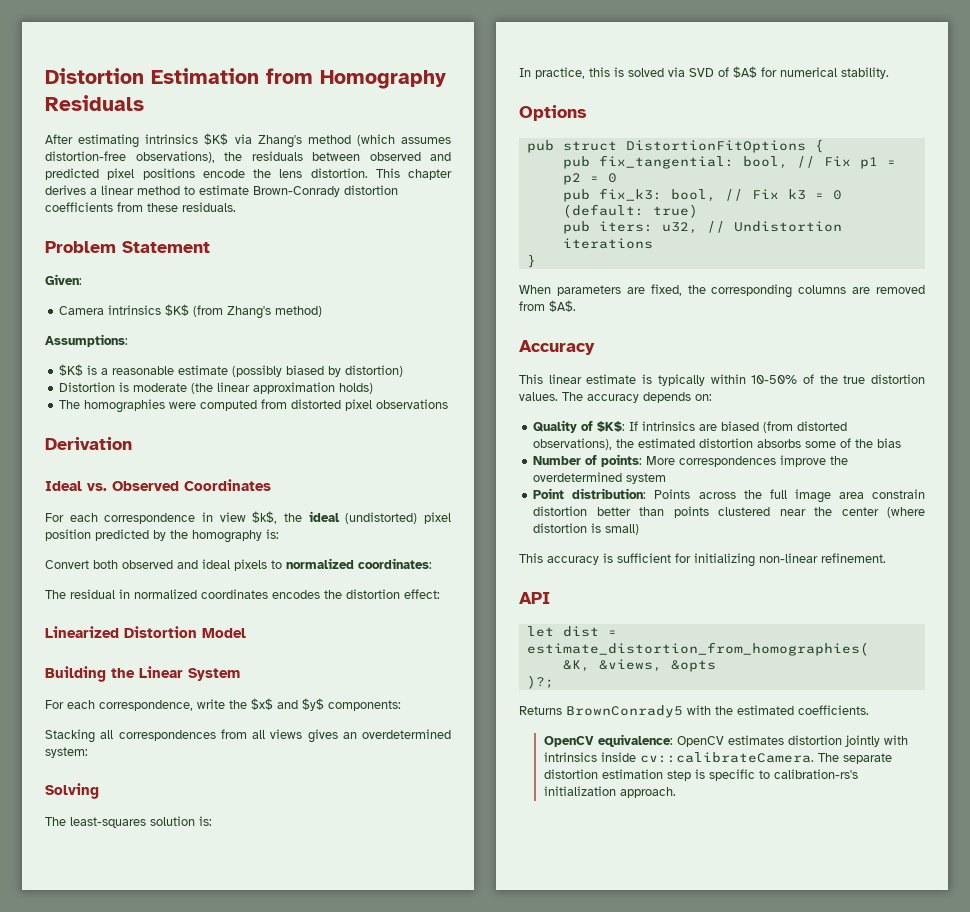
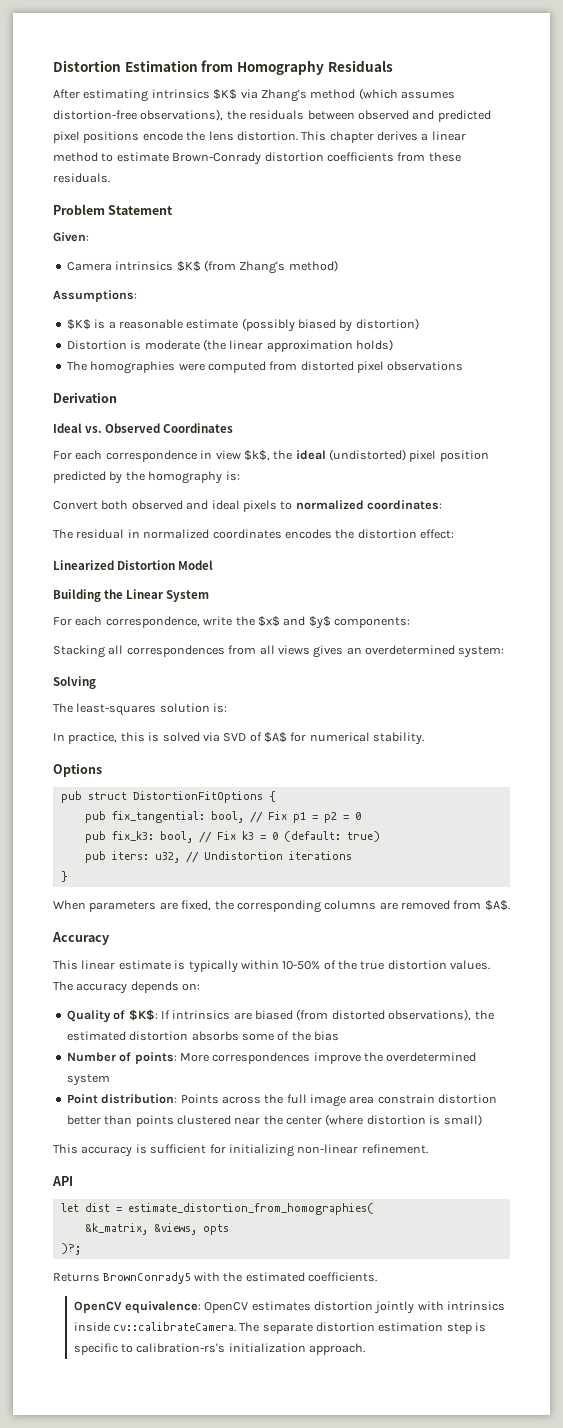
[562,659,716,672] &K, &views, &opts -> [84,1223,229,1235] &k_matrix, &views, opts

